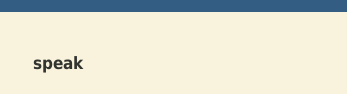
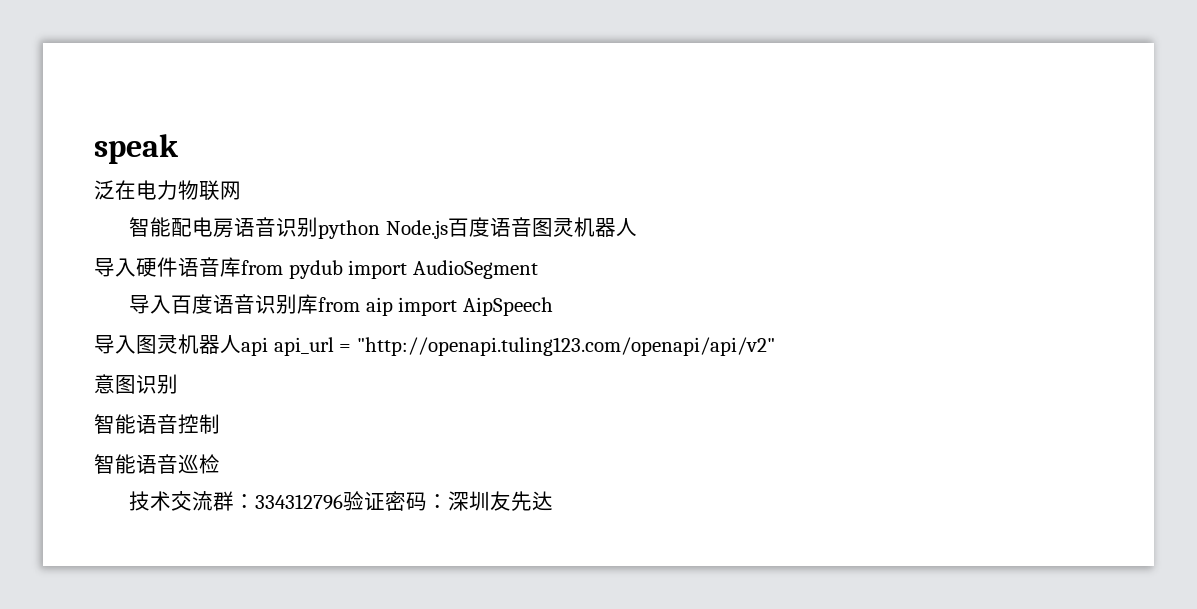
(84, 64) none -> [94,180,241,201] [129,217,637,239] [94,257,538,279] [129,294,553,316] [94,334,775,356] [94,374,178,394] [94,414,220,434] [94,454,220,474] [129,491,554,511] // 泛在电力物联网 // 智能配电房语音识别python Node.js百度语音图灵机器人 // 导入硬件语音库from pydub import AudioSegment // 导入百度语音识别库from aip import AipSpeech // 导入图灵机器人api api_url = "http://openapi.tuling123.com/openapi/api/v2" // 意图识别 // 智能语音控制 // 智能语音巡检 // 技术交流群：334312796验证密码：深圳友先达

